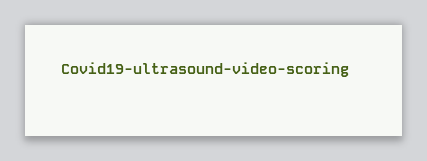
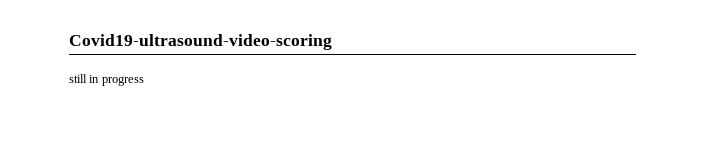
(349, 69) none -> [69,74,144,86] // still in progress

